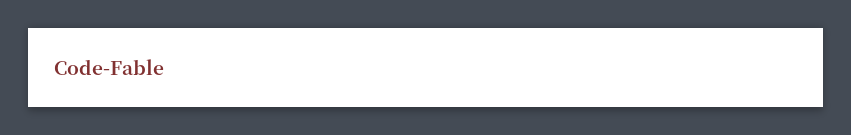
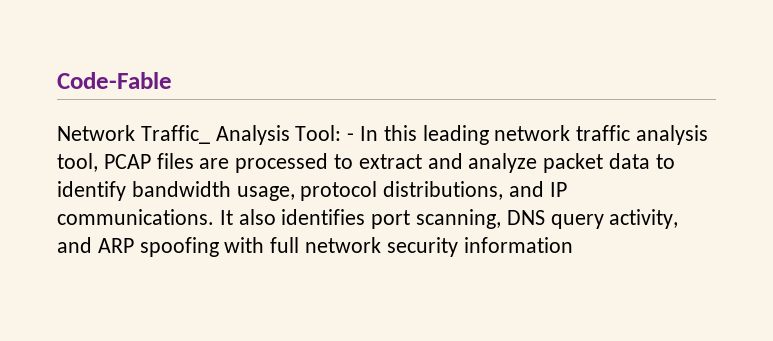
(164, 67) none -> [57,125,709,145] [57,153,675,173] [57,181,567,201] [57,209,679,229] [57,237,573,257] // Network Traffic_ Analysis Tool: - In this leading network traffic analysis tool, PCAP files are processed to extract and analyze packet data to identify bandwidth usage, protocol distributions, and IP communications. It also identifies port scanning, DNS query activity, and ARP spoofing with full network security information

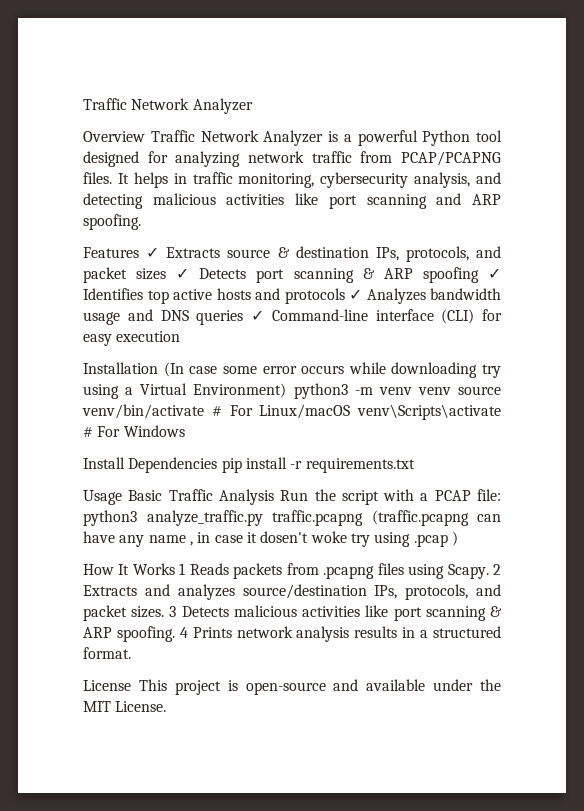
[57,72,172,89] [57,125,709,145] [57,153,675,173] [57,181,567,201] [57,209,679,229] [57,237,573,257] Code-Fable // Network Traffic_ Analysis Tool: - In this leading network traffic analysis tool, PCAP files are processed to extract and analyze packet data to identify bandwidth usage, protocol distributions, and IP communications. It also identifies port scanning, DNS query activity, and ARP spoofing with full network security information -> [83,98,253,114] [83,130,502,146] [83,151,502,167] [83,172,501,188] [83,193,502,209] [83,214,141,230] [83,246,501,262] [83,267,501,283] [83,288,501,304] [83,309,502,325] [83,331,181,346] [83,362,501,378] [83,383,501,399] [82,404,501,420] [83,425,185,437] [83,457,415,473] [83,489,502,505] [83,510,501,526] [83,531,458,547] [83,563,501,579] [83,584,501,600] [83,605,503,621] [83,626,502,642] [83,647,131,659] [83,679,501,695] [83,701,167,712] Traffic Network Analyzer // Overview Traffic Network Analyzer is a powerful Python tool designed for analyzing network traffic from PCAP/PCAPNG files. It helps in traffic monitoring, cybersecurity analysis, and detecting malicious activities like port scanning and ARP spoofing. // Features ✓ Extracts source & destination IPs, protocols, and packet sizes ✓ Detects port scanning & ARP spoofing ✓ Identifies top active hosts and protocols ✓ Analyzes bandwidth usage and DNS queries ✓ Command-line interface (CLI) for easy execution // Installation (In case some error occurs while downloading try using a Virtual Environment) python3 -m venv venv source venv/bin/activate # For Linux/macOS venv\Scripts\activate # For Windows // Install Dependencies pip install -r requirements.txt // Usage Basic Traffic Analysis Run the script with a PCAP file: python3 analyze_traffic.py traffic.pcapng (traffic.pcapng can have any name , in case it dosen't woke try using .pcap ) // How It Works 1 Reads packets from .pcapng files using Scapy. 2 Extracts and analyzes source/destination IPs, protocols, and packet sizes. 3 Detects malicious activities like port scanning & ARP spoofing. 4 Prints network analysis results in a structured format. // License This project is open-source and available under the MIT License.

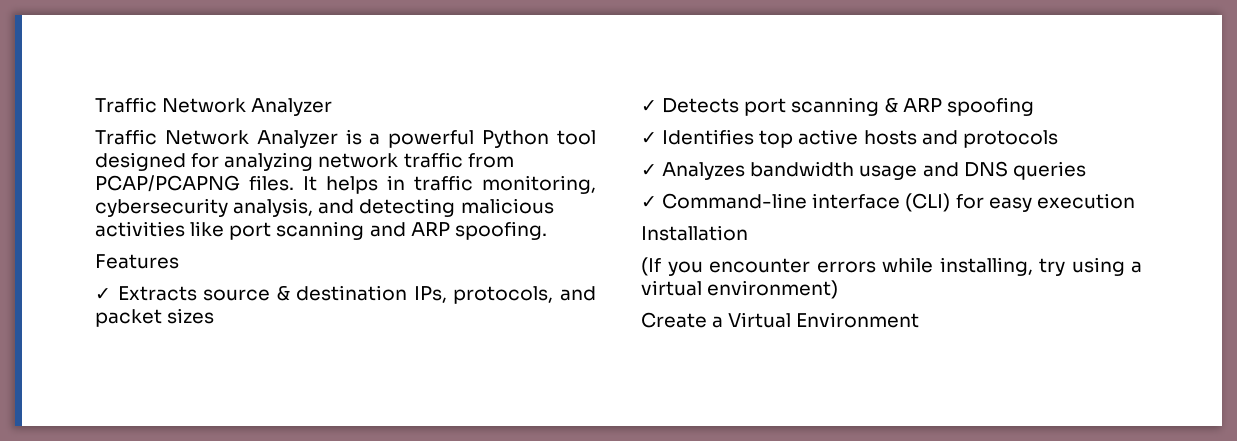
[83,131,145,142] Overview -> (333, 107) none
(139, 252) none -> (179, 261) //
(167, 274) none -> (215, 316) //
(479, 275) none -> (1034, 106) //
(345, 296) none -> (1058, 139) //
(244, 317) none -> (1086, 170) //
[163,362,501,378] [83,383,501,399] [82,404,501,420] [83,425,185,437] [83,457,415,473] [83,489,502,505] [83,510,501,526] [83,531,458,547] [83,563,501,579] [83,584,501,600] [83,605,503,621] [83,626,502,642] [83,647,131,659] [83,679,501,695] [83,701,167,712] (In case some error occurs while downloading try using a Virtual Environment) python3 -m venv venv source venv/bin/activate # For Linux/macOS venv\Scripts\activate # For Windows // Install Dependencies pip install -r requirements.txt // Usage Basic Traffic Analysis Run the script with a PCAP file: python3 analyze_traffic.py traffic.pcapng (traffic.pcapng can have any name , in case it dosen't woke try using .pcap ) // How It Works 1 Reads packets from .pcapng files using Scapy. 2 Extracts and analyzes source/destination IPs, protocols, and packet sizes. 3 Detects malicious activities like port scanning & ARP spoofing. 4 Prints network analysis results in a structured format. // License This project is open-source and available under the MIT License. -> [641,257,1142,276] [641,280,839,299] [641,312,920,328] // (If you encounter errors while installing, try using a virtual environment) // Create a Virtual Environment

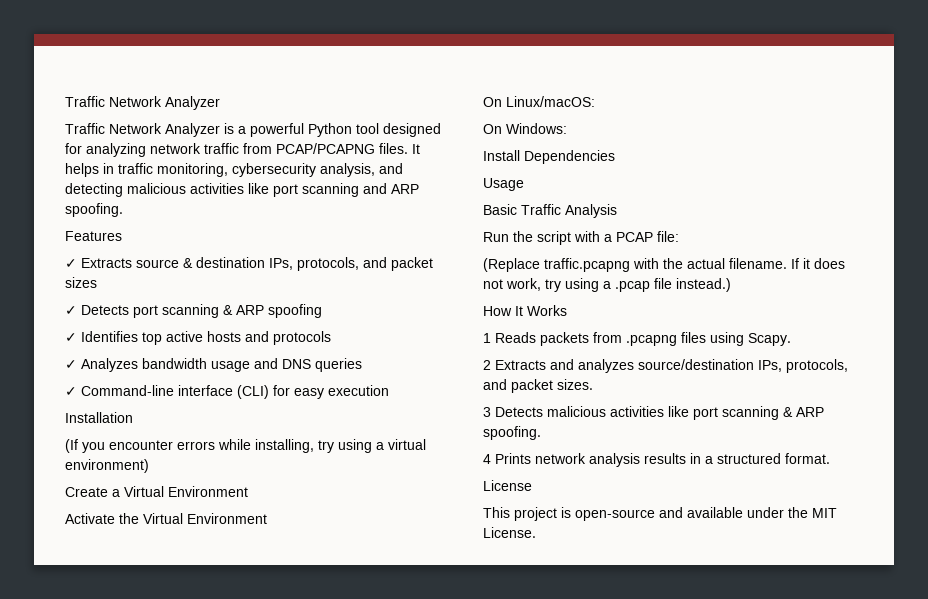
(920, 320) none -> [65,513,267,524] [483,96,595,107] [483,123,567,134] [483,150,615,164] [483,178,524,191] [483,204,617,218] [483,231,679,245] [483,258,845,272] [483,278,731,292] [483,305,567,316] [483,332,791,346] [483,359,848,373] [483,379,593,393] [483,406,824,420] [483,426,541,440] [483,453,830,467] [483,480,532,491] [483,507,837,521] [483,527,536,538] // Activate the Virtual Environment // On Linux/macOS: // On Windows: // Install Dependencies // Usage // Basic Traffic Analysis // Run the script with a PCAP file: // (Replace traffic.pcapng with the actual filename. If it does not work, try using a .pcap file instead.) // How It Works // 1 Reads packets from .pcapng files using Scapy. // 2 Extracts and analyzes source/destination IPs, protocols, and packet sizes. // 3 Detects malicious activities like port scanning & ARP spoofing. // 4 Prints network analysis results in a structured format. // License // This project is open-source and available under the MIT License.

